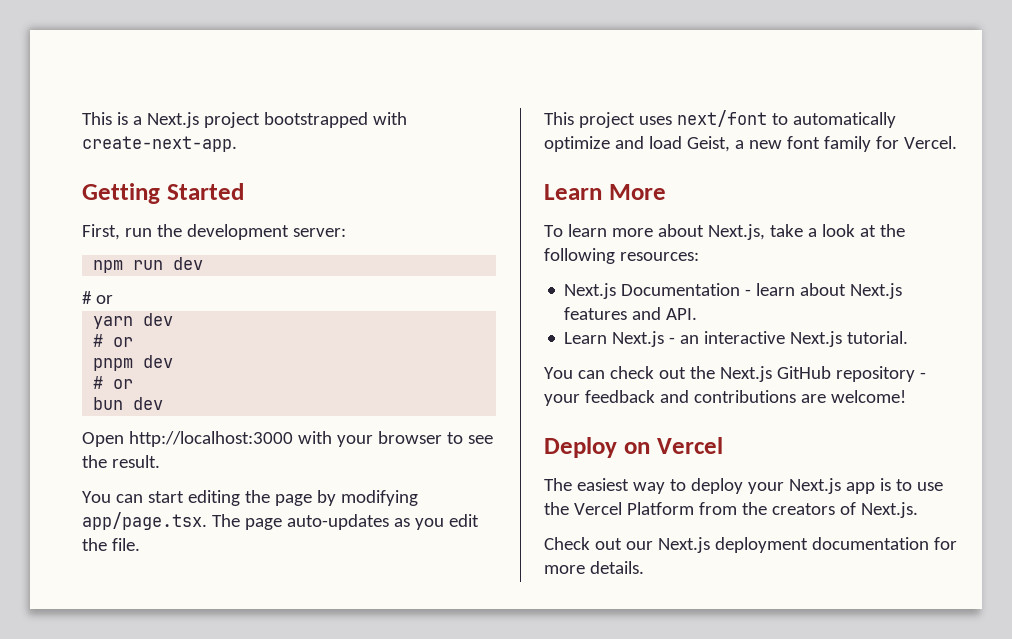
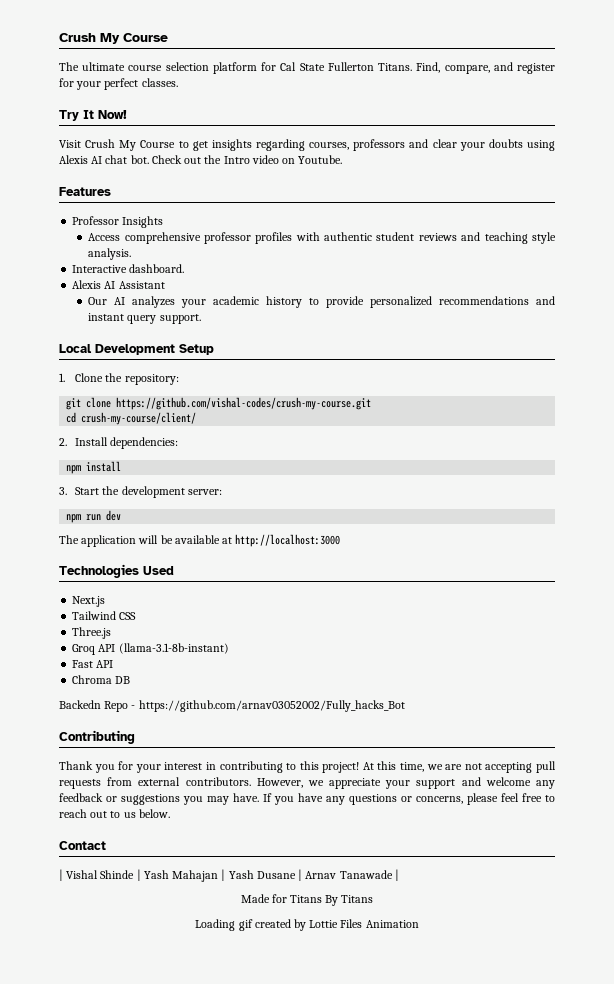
[82,112,407,128] [82,136,237,152] [82,183,244,204] [82,224,152,240] This is a Next.js project bootstrapped with create-next-app. // Getting Started // First, run -> [59,33,168,44] [59,62,555,74] [59,78,178,90] [59,110,127,121] [59,139,556,151] [59,155,343,164] [59,187,111,196] [72,216,164,228] [88,232,556,244] [88,248,132,260] [72,264,185,273] [72,280,165,289] [88,296,555,308] [88,313,201,324] [59,344,214,355] [59,373,179,385] [66,397,372,410] [66,412,197,425] [59,437,179,449] [66,461,122,474] [59,487,100,495] Crush My Course // The ultimate course selection platform for Cal State Fullerton Titans. Find, compare, and register for your perfect classes. // Try It Now! // Visit Crush My Course to get insights regarding courses, professors and clear your doubts using Alexis AI chat bot. Check out the Intro video on Youtube. // Features // Professor Insights // Access comprehensive professor profiles with authentic student reviews and teaching style analysis. // Interactive dashboard. // Alexis AI Assistant // Our AI analyzes your academic history to provide personalized recommendations and instant query support. // Local Development Setup // 1. Clone the repository: // git clone https://github.com/vishal-codes/crush-my-course.git // cd crush-my-course/client/ // 2. Install dependencies: // npm install // 3. Start
[82,291,113,304] [93,313,174,329] [93,334,134,347] [93,355,174,371] [93,376,134,389] [93,397,164,410] [82,431,493,447] [82,455,160,468] [82,490,418,506] [82,512,479,530] [82,538,140,551] [544,110,896,128] [544,136,957,152] [544,184,666,200] [544,224,905,240] [544,248,699,264] [564,283,903,299] [564,307,698,320] [564,331,909,347] [544,366,926,382] [544,390,906,406] [544,437,723,458] [544,478,943,494] [544,502,918,518] [544,537,957,553] [544,561,644,574] # or // yarn dev // # or // pnpm dev // # or // bun dev // Open http://localhost:3000 with your browser to see the result. // You can start editing the page by modifying app/page.tsx. The page auto-updates as you edit the file. // This project uses next/font to automatically optimize and load Geist, a new font family for Vercel. // Learn More // To learn more about Next.js, take a look at the following resources: // Next.js Documentation - learn about Next.js features and API. // Learn Next.js - an interactive Next.js tutorial. // You can check out the Next.js GitHub repository - your feedback and contributions are welcome! // Deploy on Vercel // The easiest way to deploy your Next.js app is to use the Vercel Platform from the creators of Next.js. // Check out our Next.js deployment documentation for more details. -> [59,534,341,547] [59,564,174,578] [72,596,106,607] [72,611,137,620] [72,627,112,639] [72,643,229,655] [72,660,114,668] [72,675,131,684] [59,700,405,712] [59,730,135,744] [59,761,556,773] [59,777,555,789] [59,793,555,805] [59,809,170,818] [59,841,106,850] [59,869,399,882] [240,894,374,906] [195,919,419,931] The application will be available at http://localhost:3000 // Technologies Used // Next.js // Tailwind CSS // Three.js // Groq API (llama-3.1-8b-instant) // Fast API // Chroma DB // Backedn Repo - https://github.com/arnav03052002/Fully_hacks_Bot // Contributing // Thank you for your interest in contributing to this project! At this time, we are not accepting pull requests from external contributors. However, we appreciate your support and welcome any feedback or suggestions you may have. If you have any questions or concerns, please feel free to reach out to us below. // Contact // | Vishal Shinde | Yash Mahajan | Yash Dusane | Arnav Tanawade | // Made for Titans By Titans // Loading gif created by Lottie Files Animation

